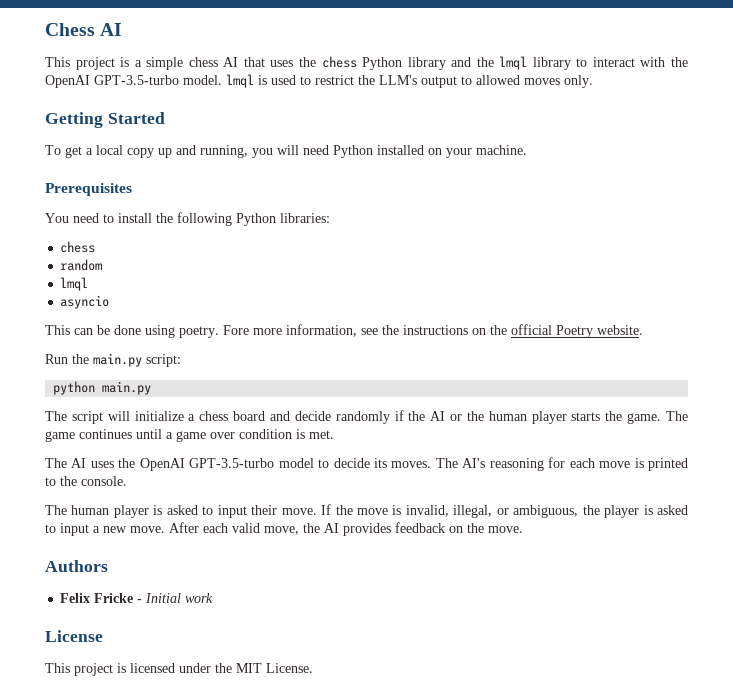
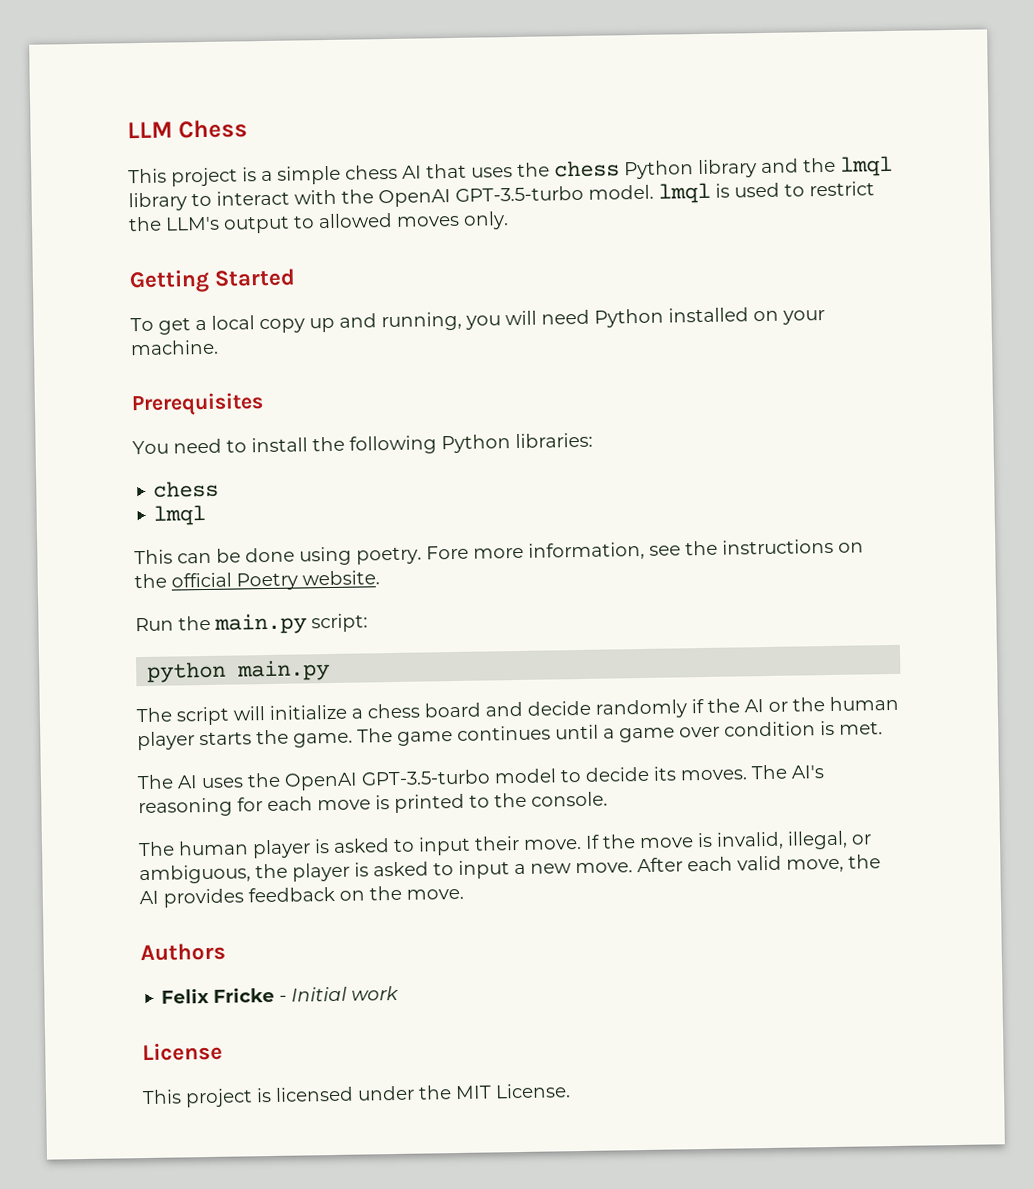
(45, 29) none -> [127,121,173,139] LLM
[100,23,123,36] AI -> (249, 129) none
[60,259,103,271] [60,277,89,291] [60,295,110,309] // random // lmql // asyncio -> [153,504,207,526] // lmql

